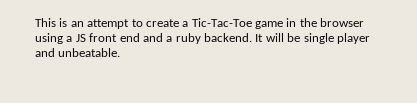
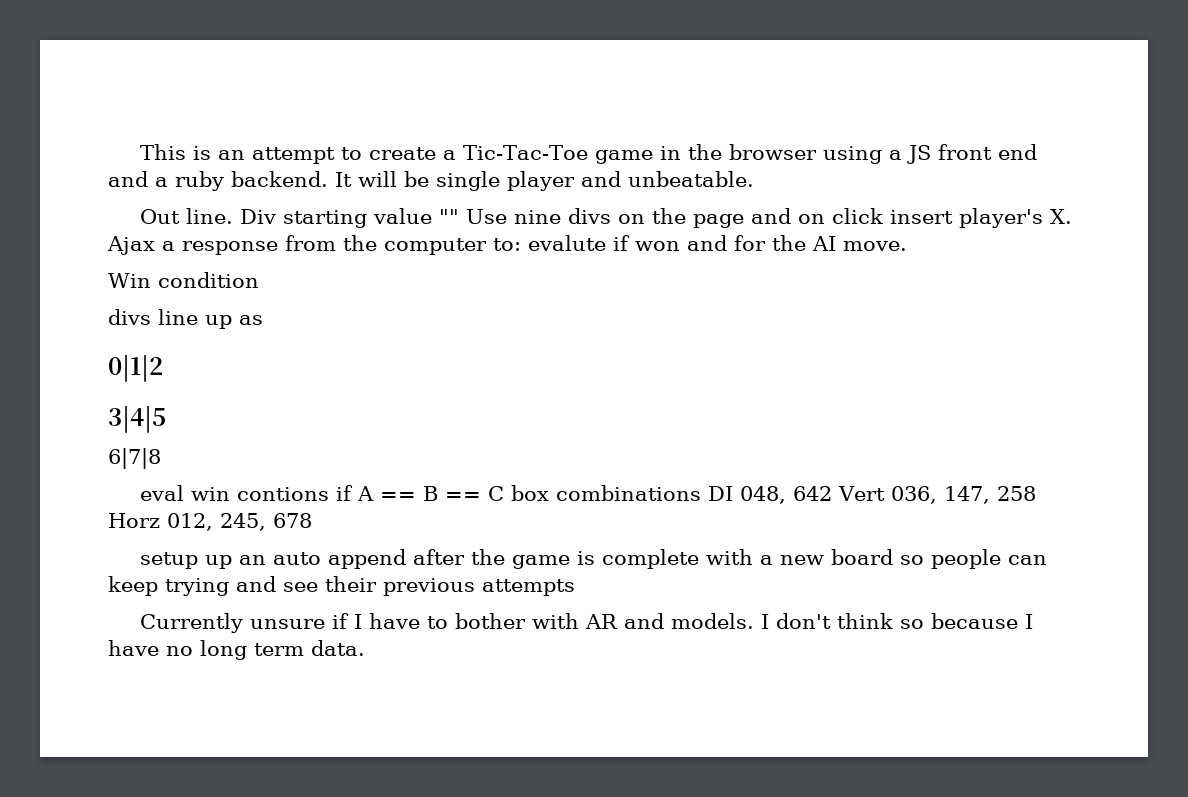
(121, 52) none -> [139,208,1072,228] [107,235,907,255] [108,272,259,288] [108,309,263,329] [108,355,163,382] [108,406,166,433] [108,448,161,469] [139,485,1036,504] [108,513,312,531] [139,549,1047,569] [108,576,575,596] [139,613,1033,633] [108,640,365,660] // Out line. Div starting value "" Use nine divs on the page and on click insert player's X. Ajax a response from the computer to: evalute if won and for the AI move. // Win condition // divs line up as // 0|1|2 // 3|4|5 // 6|7|8 // eval win contions if A == B == C box combinations DI 048, 642 Vert 036, 147, 258 Horz 012, 245, 678 // setup up an auto append after the game is complete with a new board so people can keep trying and see their previous attempts // Currently unsure if I have to bother with AR and models. I don't think so because I have no long term data.

